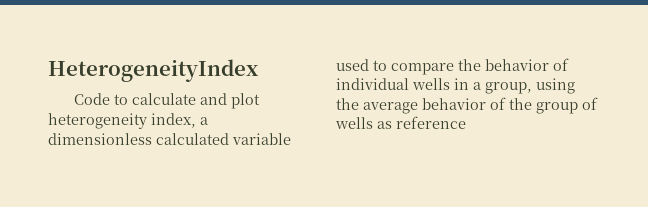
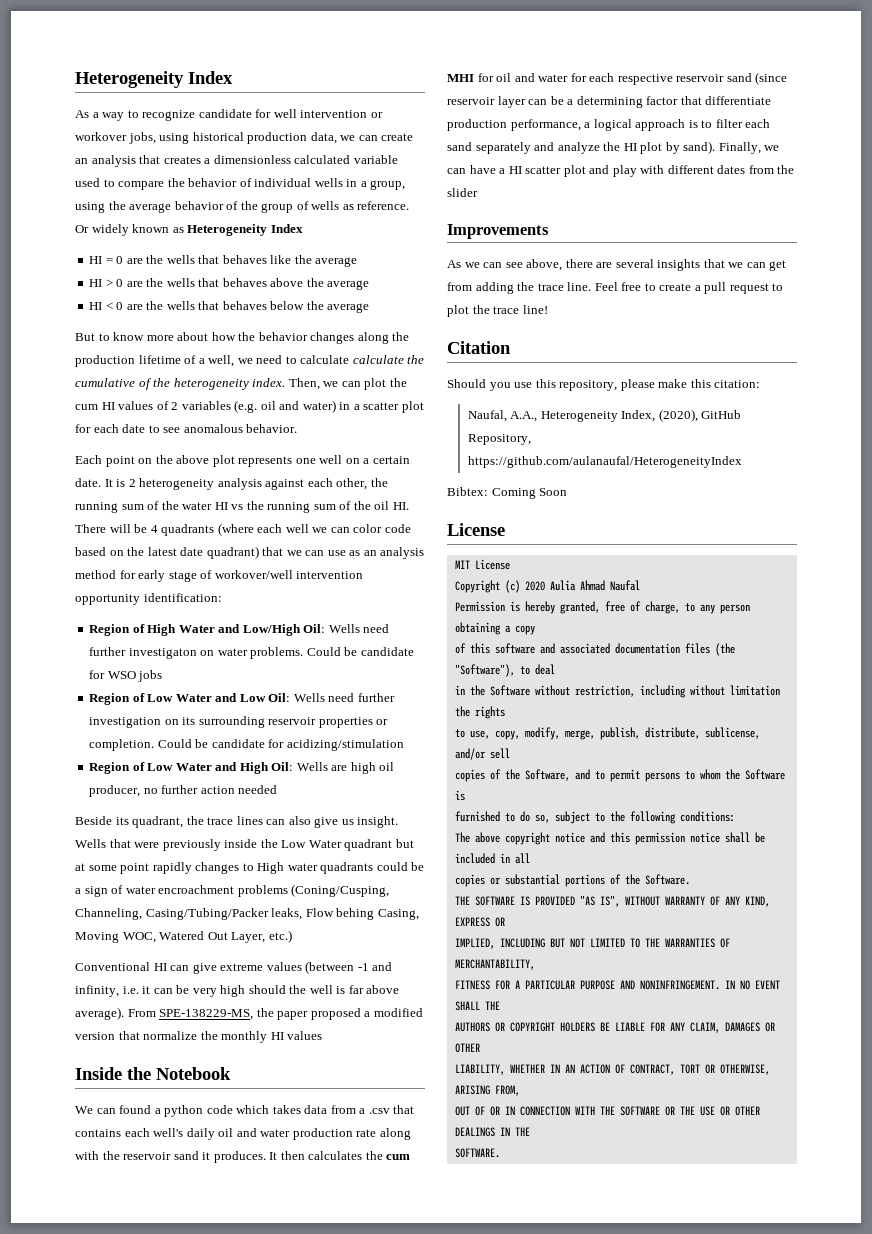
[48,59,259,82] [73,93,260,109] [48,113,196,129] HeterogeneityIndex // Code to calculate and plot heterogeneity index, -> [75,71,233,88] [75,109,383,121] [75,132,414,144] [75,155,201,167] Heterogeneity Index // As a way to recognize candidate for well intervention or workover jobs, using historical production data, we can create an analysis that creates
[396,116,466,129] reference -> [357,201,410,210] [75,224,303,236] [89,255,358,267] [89,278,370,290] [89,301,370,313] [75,332,410,344] [75,355,425,367] [75,378,407,390] [75,400,424,413] [75,424,298,433] [75,455,410,467] [75,478,388,490] [75,501,409,513] [75,523,411,536] [75,546,425,559] [75,570,364,582] [75,593,222,605] [89,624,390,636] [89,647,414,659] [89,670,163,682] [89,693,395,705] [89,716,389,728] [89,739,404,751] [89,762,395,774] [89,785,278,797] [75,816,399,828] [75,839,414,851] [75,862,425,874] [75,884,390,897] [75,908,419,920] [75,930,292,943] [75,961,393,974] [75,985,400,997] [75,1007,423,1020] [75,1031,323,1043] [75,1067,231,1080] [75,1105,415,1117] [75,1128,411,1140] [75,1151,411,1163] [447,72,788,85] [447,96,772,108] [447,119,771,131] [447,141,780,154] [447,165,795,177] [447,188,478,197] [447,224,549,239] [447,259,787,271] [447,282,784,294] [447,305,548,317] [447,341,511,354] [447,379,761,391] [467,409,742,422] [467,434,531,445] [467,456,742,468] [447,487,568,499] [447,523,505,536] [454,559,510,570] [454,580,640,593] [454,601,750,614] [454,622,535,635] [454,643,735,656] [454,664,555,677] [454,685,780,698] [454,706,505,719] [454,727,760,740] [454,748,510,760] [454,769,785,782] [454,790,465,801] [454,811,735,824] [454,832,765,845] [454,853,530,864] [454,874,690,887] [454,895,770,907] [454,917,505,927] [454,938,730,949] [454,959,535,970] [454,980,780,990] [454,1001,500,1011] [454,1022,775,1033] [454,1043,480,1053] [454,1064,770,1075] [454,1085,520,1096] [454,1106,760,1116] [454,1127,530,1137] [454,1148,500,1158] reference. Or widely known as Heterogeneity Index // HI = 0 are the wells that behaves like the average // HI > 0 are the wells that behaves above the average // HI < 0 are the wells that behaves below the average // But to know more about how the behavior changes along the production lifetime of a well, we need to calculate calculate the cumulative of the heterogeneity index. Then, we can plot the cum HI values of 2 variables (e.g. oil and water) in a scatter plot for each date to see anomalous behavior. // Each point on the above plot represents one well on a certain date. It is 2 heterogeneity analysis against each other, the running sum of the water HI vs the running sum of the oil HI. There will be 4 quadrants (where each well we can color code based on the latest date quadrant) that we can use as an analysis method for early stage of workover/well intervention opportunity identification: // Region of High Water and Low/High Oil: Wells need further investigaton on water problems. Could be candidate for WSO jobs // Region of Low Water and Low Oil: Wells need further investigation on its surrounding reservoir properties or completion. Could be candidate for acidizing/stimulation // Region of Low Water and High Oil: Wells are high oil producer, no further action needed // Beside its quadrant, the trace lines can also give us insight. Wells that were previously inside the Low Water quadrant but at some point rapidly changes to High water quadrants could be a sign of water encroachment problems (Coning/Cusping, Channeling, Casing/Tubing/Packer leaks, Flow behing Casing, Moving WOC, Watered Out Layer, etc.) // Conventional HI can give extreme values (between -1 and infinity, i.e. it can be very high should the well is far above average). From SPE-138229-MS, the paper proposed a modified version that normalize the monthly HI values // Inside the Notebook // We can found a python code which takes data from a .csv that contains each well's daily oil and water production rate along with the reservoir sand it produces. It then calculates the cum MHI for oil and water for each respective reservoir sand (since reservoir layer can be a determining factor that differentiate production performance, a logical approach is to filter each sand separately and analyze the HI plot by sand). Finally, we can have a HI scatter plot and play with different dates from the slider // Improvements // As we can see above, there are several insights that we can get from adding the trace line. Feel free to create a pull request to plot the trace line! // Citation // Should you use this repository, please make this citation: // Naufal, A.A., Heterogeneity Index, (2020), GitHub Repository, https://github.com/aulanaufal/HeterogeneityIndex // Bibtex: Coming Soon // License // MIT License // Copyright (c) 2020 Aulia Ahmad Naufal // Permission is hereby granted, free of charge, to any person obtaining a copy // of this software and associated documentation files (the "Software"), to deal // in the Software without restriction, including without limitation the rights // to use, copy, modify, merge, publish, distribute, sublicense, and/or sell // copies of the Software, and to permit persons to whom the Software is // furnished to do so, subject to the following conditions: // The above copyright notice and this permission notice shall be included in all // copies or substantial portions of the Software. // THE SOFTWARE IS PROVIDED "AS IS", WITHOUT WARRANTY OF ANY KIND, EXPRESS OR // IMPLIED, INCLUDING BUT NOT LIMITED TO THE WARRANTIES OF MERCHANTABILITY, // FITNESS FOR A PARTICULAR PURPOSE AND NONINFRINGEMENT. IN NO EVENT SHALL THE // AUTHORS OR COPYRIGHT HOLDERS BE LIABLE FOR ANY CLAIM, DAMAGES OR OTHER // LIABILITY, WHETHER IN AN ACTION OF CONTRACT, TORT OR OTHERWISE, ARISING FROM, // OUT OF OR IN CONNECTION WITH THE SOFTWARE OR THE USE OR OTHER DEALINGS IN THE // SOFTWARE.

